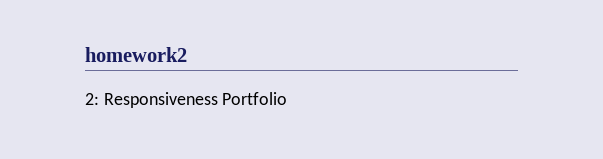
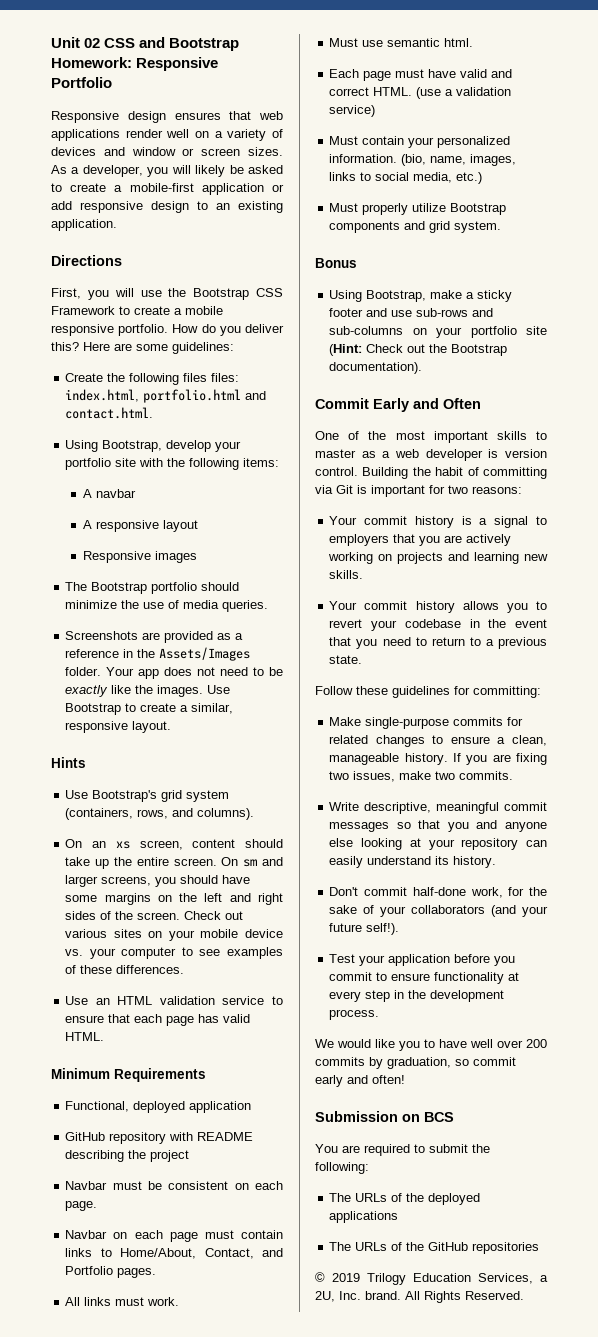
[85,47,187,62] [85,92,288,108] homework2 // 2: Responsiveness Portfolio -> [51,37,240,51] [51,57,219,71] [51,77,112,88] [51,111,283,123] [51,129,283,141] [51,147,283,156] [51,165,283,177] [51,183,284,195] [51,201,283,213] [51,219,117,231] [51,255,122,266] [51,288,283,300] [51,306,223,315] [51,324,284,336] [51,342,234,354] [65,373,240,385] [65,389,267,403] [65,407,154,419] [65,440,242,452] [65,458,280,470] [82,489,136,498] [82,520,198,532] [82,551,197,563] [65,582,240,594] [65,600,269,612] [65,631,244,643] [65,647,251,661] [65,667,283,679] [65,685,231,697] [65,703,234,715] [65,721,172,733] [51,757,86,768] [65,790,230,802] [65,808,255,820] [65,839,283,850] [65,857,283,869] [65,875,251,887] [65,893,283,905] [65,911,244,920] [65,929,283,941] [65,947,283,959] [65,965,185,974] [65,996,283,1005] [65,1014,251,1026] [65,1032,105,1041] [51,1068,206,1082] [65,1101,252,1113] [65,1132,254,1144] [65,1150,190,1162] [65,1181,283,1190] [65,1201,98,1211] [65,1230,283,1242] [65,1248,283,1259] [65,1266,157,1278] [65,1297,180,1306] [329,38,474,47] [329,69,513,81] [329,87,512,99] [329,105,376,117] [329,136,511,148] [329,154,517,166] [329,172,483,184] [329,203,507,215] [329,221,502,233] [315,258,357,268] [329,290,513,302] [329,308,494,317] [329,326,547,338] [329,344,508,356] [329,362,423,374] [315,398,481,412] [315,431,547,443] [315,449,547,461] [315,467,547,479] [315,485,522,497] [329,516,547,528] [329,534,512,546] [328,552,548,564] [329,570,364,579] [329,601,547,613] [329,619,547,631] [329,637,547,649] [329,655,363,664] [315,686,541,698] [329,717,524,729] [329,735,547,747] [329,753,547,765] [329,771,514,782] [329,802,547,814] [329,820,547,832] [329,838,547,850] [329,856,497,868] [329,887,547,898] [329,905,548,917] [329,923,400,935] [329,954,516,966] [329,972,520,984] [329,990,505,1002] [329,1009,380,1020] [315,1039,547,1051] [315,1057,516,1069] [315,1075,405,1087] [315,1111,454,1122] [315,1144,490,1156] [315,1162,369,1174] [329,1193,481,1205] [329,1211,399,1223] [329,1242,540,1254] [315,1272,548,1285] [315,1291,524,1303] Unit 02 CSS and Bootstrap Homework: Responsive Portfolio // Responsive design ensures that web applications render well on a variety of devices and window or screen sizes. As a developer, you will likely be asked to create a mobile-first application or add responsive design to an existing application. // Directions // First, you will use the Bootstrap CSS Framework to create a mobile responsive portfolio. How do you deliver this? Here are some guidelines: // Create the following files files: index.html, portfolio.html and contact.html. // Using Bootstrap, develop your portfolio site with the following items: // A navbar // A responsive layout // Responsive images // The Bootstrap portfolio should minimize the use of media queries. // Screenshots are provided as a reference in the Assets/Images folder. Your app does not need to be exactly like the images. Use Bootstrap to create a similar, responsive layout. // Hints // Use Bootstrap's grid system (containers, rows, and columns). // On an xs screen, content should take up the entire screen. On sm and larger screens, you should have some margins on the left and right sides of the screen. Check out various sites on your mobile device vs. your computer to see examples of these differences. // Use an HTML validation service to ensure that each page has valid HTML. // Minimum Requirements // Functional, deployed application // GitHub repository with README describing the project // Navbar must be consistent on each page. // Navbar on each page must contain links to Home/About, Contact, and Portfolio pages. // All links must work. // Must use semantic html. // Each page must have valid and correct HTML. (use a validation service) // Must contain your personalized information. (bio, name, images, links to social media, etc.) // Must properly utilize Bootstrap components and grid system. // Bonus // Using Bootstrap, make a sticky footer and use sub-rows and sub-columns on your portfolio site (Hint: Check out the Bootstrap documentation). // Commit Early and Often // One of the most important skills to master as a web developer is version control. Building the habit of committing via Git is important for two reasons: // Your commit history is a signal to employers that you are actively working on projects and learning new skills. // Your commit history allows you to revert your codebase in the event that you need to return to a previous state. // Follow these guidelines for committing: // Make single-purpose commits for related changes to ensure a clean, manageable history. If you are fixing two issues, make two commits. // Write descriptive, meaningful commit messages so that you and anyone else looking at your repository can easily understand its history. // Don't commit half-done work, for the sake of your collaborators (and your future self!). // Test your application before you commit to ensure functionality at every step in the development process. // We would like you to have well over 200 commits by graduation, so commit early and often! // Submission on BCS // You are required to submit the following: // The URLs of the deployed applications // The URLs of the GitHub repositories // © 2019 Trilogy Education Services, a 2U, Inc. brand. All Rights Reserved.

